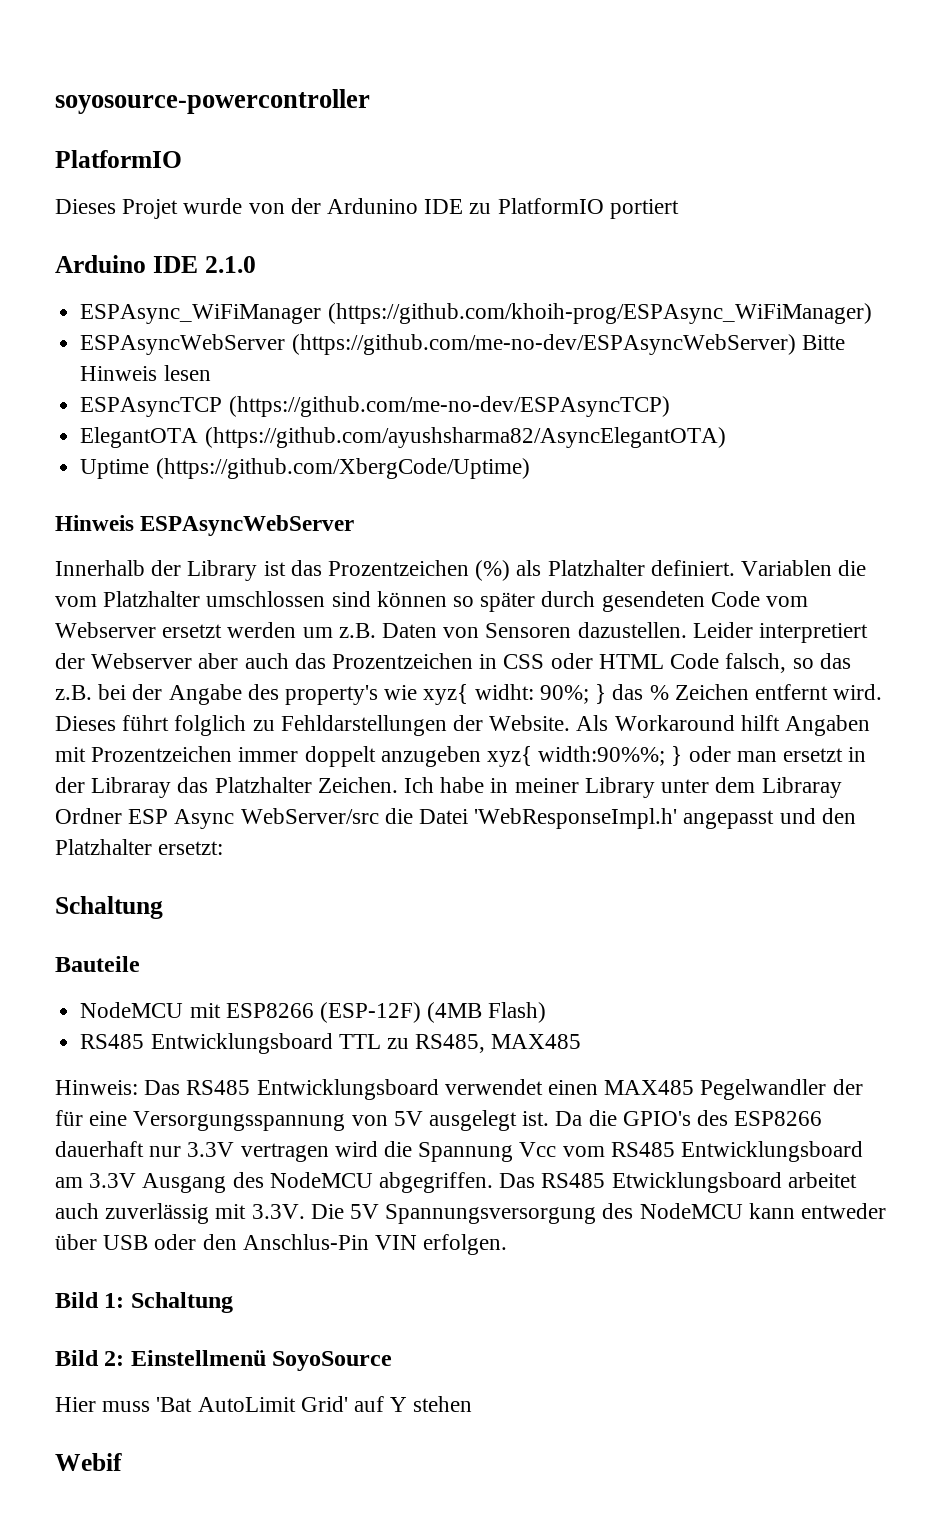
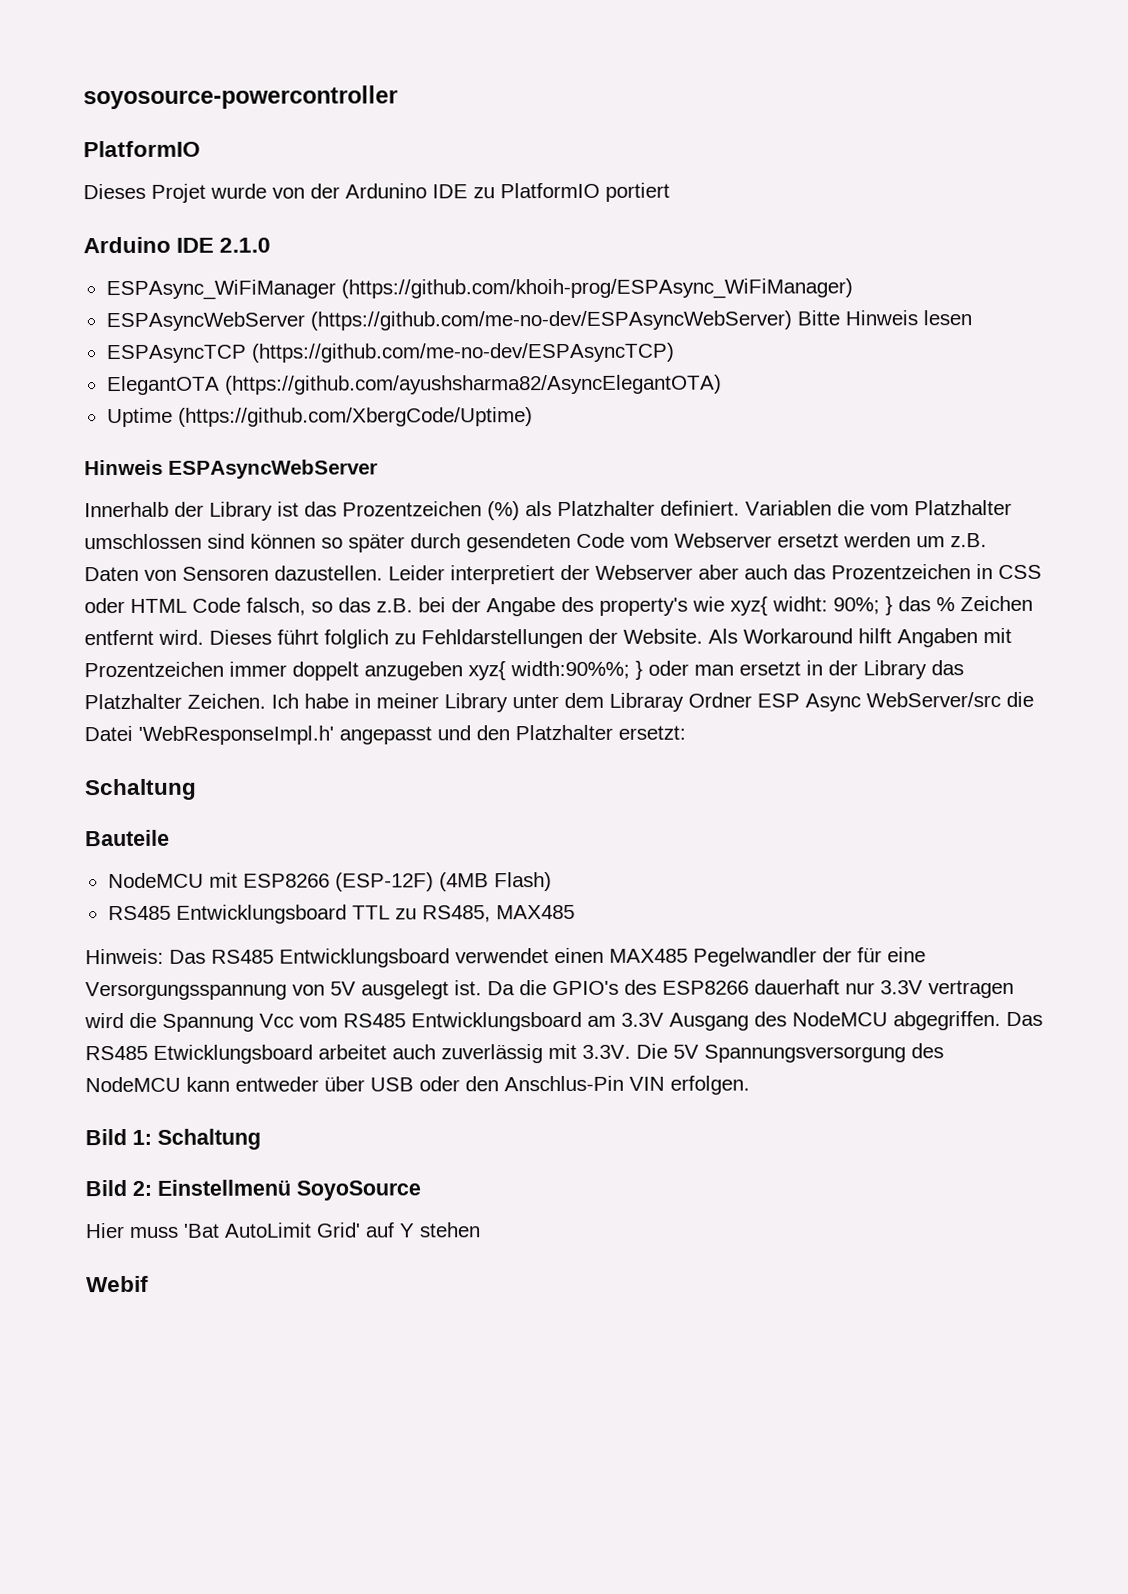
[91,777,172,798] Libraray -> [863,660,927,680] Library

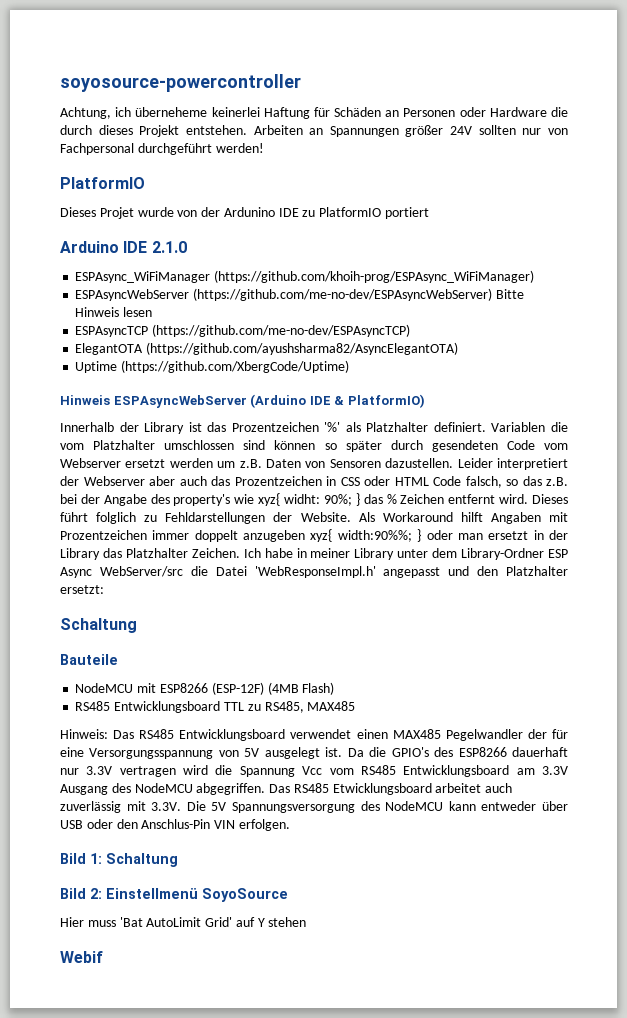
(398, 97) none -> [60,107,568,119] [60,125,568,137] [60,143,264,155] // Achtung, ich überneheme keinerlei Haftung für Schäden an Personen oder Hardware die durch dieses Projekt entstehen. Arbeiten an Spannungen größer 24V sollten nur von Fachpersonal durchgeführt werden!
(378, 469) none -> [250,394,425,408] (Arduino IDE & PlatformIO)
[487,501,520,521] (%) -> [324,422,341,432] '%'
[609,692,752,712] Libraray Ordner -> [461,548,545,560] Library-Ordner

